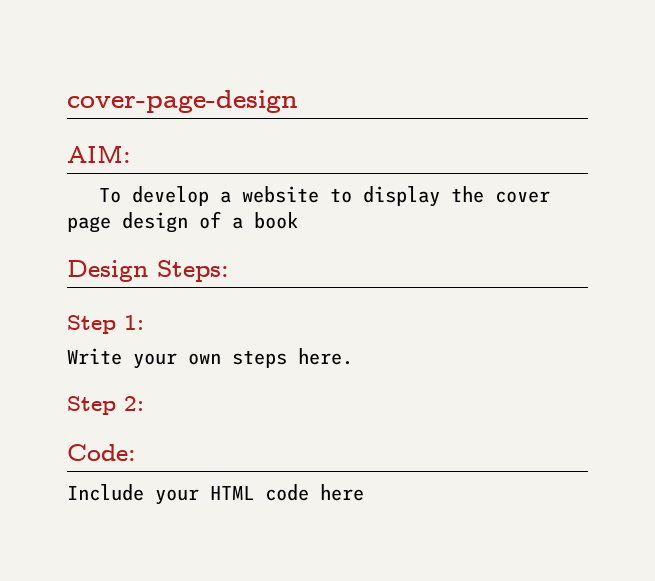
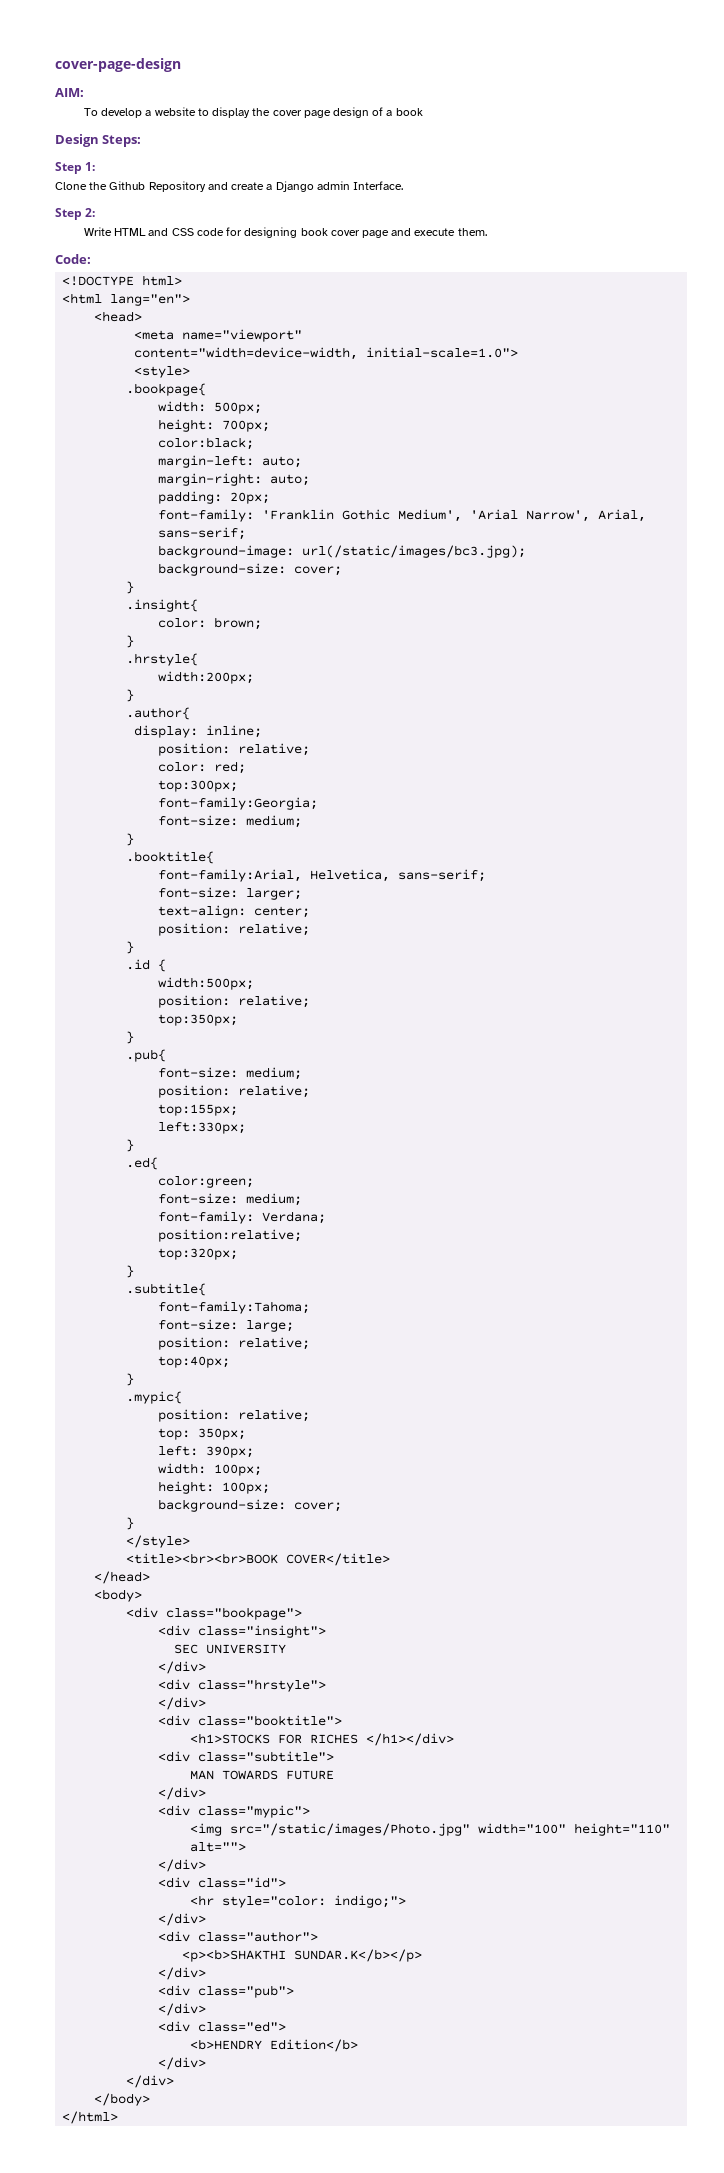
[67,348,353,369] [67,396,144,415] [67,444,136,461] [67,484,364,505] Write your own steps here. // Step 2: // Code: // Include your HTML code here -> [55,181,404,192] [55,208,96,220] [83,227,487,238] [55,254,91,264] [62,275,183,286] [62,293,191,306] [94,311,143,322] [134,329,303,342] [134,347,519,360] [134,366,191,378] [126,383,207,396] [158,401,263,414] [158,419,271,432] [158,437,255,450] [158,455,303,468] [158,473,311,486] [158,491,271,504] [158,509,647,522] [158,527,247,540] [158,545,527,558] [158,563,343,576] [126,581,135,594] [126,599,199,612] [158,617,263,630] [126,635,135,648] [126,653,199,666] [158,671,255,684] [126,689,135,702] [126,707,191,720] [134,725,263,738] [158,743,311,756] [158,761,247,774] [158,780,239,792] [158,797,319,810] [158,815,303,828] [126,833,135,846] [126,851,215,864] [158,869,487,882] [158,887,303,900] [158,905,311,918] [158,923,311,936] [126,941,135,954] [126,959,167,972] [158,977,255,990] [158,995,311,1008] [158,1014,239,1026] [126,1031,135,1044] [126,1049,167,1062] [158,1067,303,1080] [158,1085,311,1098] [158,1104,239,1116] [158,1122,247,1134] [126,1139,135,1152] [126,1157,159,1170] [158,1176,255,1188] [158,1193,303,1206] [158,1211,327,1224] [158,1229,303,1242] [158,1248,239,1260] [126,1265,135,1278] [126,1283,207,1296] [158,1301,311,1314] [158,1319,295,1332] [158,1337,311,1350] [158,1356,231,1368] [126,1373,135,1386] [126,1391,183,1404] [158,1409,311,1422] [158,1428,247,1440] [158,1446,255,1458] [158,1463,263,1476] [158,1481,271,1494] [158,1499,343,1512] [126,1517,135,1530] [126,1535,191,1548] [126,1553,391,1566] [94,1571,151,1584] [94,1589,143,1602] [126,1607,303,1620] [158,1625,327,1638] [174,1644,287,1654] [158,1661,207,1674] [158,1679,327,1692] [158,1697,207,1710] [158,1715,343,1726] [190,1733,455,1746] [158,1751,335,1762] [190,1770,335,1780] [158,1787,207,1800] [158,1805,311,1818] [190,1823,671,1836] [190,1842,247,1852] [158,1859,207,1872] [158,1877,287,1888] [190,1895,407,1908] [158,1913,207,1926] [158,1931,319,1942] [182,1949,423,1962] [158,1967,207,1980] [158,1985,295,1998] [158,2003,207,2016] [158,2021,287,2032] [190,2039,359,2052] [158,2057,207,2070] [126,2075,175,2088] [94,2093,151,2106] [62,2111,119,2124] Clone the Github Repository and create a Django admin Interface. // Step 2: // Write HTML and CSS code for designing book cover page and execute them. // Code: // <!DOCTYPE html> // <html lang="en"> // <head> // <meta name="viewport" // content="width=device-width, initial-scale=1.0"> // <style> // .bookpage{ // width: 500px; // height: 700px; // color:black; // margin-left: auto; // margin-right: auto; // padding: 20px; // font-family: 'Franklin Gothic Medium', 'Arial Narrow', Arial, sans-serif; // background-image: url(/static/images/bc3.jpg); // background-size: cover; // } // .insight{ // color: brown; // } // .hrstyle{ // width:200px; // } // .author{ // display: inline; // position: relative; // color: red; // top:300px; // font-family:Georgia; // font-size: medium; // } // .booktitle{ // font-family:Arial, Helvetica, sans-serif; // font-size: larger; // text-align: center; // position: relative; // } // .id { // width:500px; // position: relative; // top:350px; // } // .pub{ // font-size: medium; // position: relative; // top:155px; // left:330px; // } // .ed{ // color:green; // font-size: medium; // font-family: Verdana; // position:relative; // top:320px; // } // .subtitle{ // font-family:Tahoma; // font-size: large; // position: relative; // top:40px; // } // .mypic{ // position: relative; // top: 350px; // left: 390px; // width: 100px; // height: 100px; // background-size: cover; // } // </style> // <title><br><br>BOOK COVER</title> // </head> // <body> // <div class="bookpage"> // <div class="insight"> // SEC UNIVERSITY // </div> // <div class="hrstyle"> // </div> // <div class="booktitle"> // <h1>STOCKS FOR RICHES </h1></div> // <div class="subtitle"> // MAN TOWARDS FUTURE // </div> // <div class="mypic"> // <img src="/static/images/Photo.jpg" width="100" height="110" alt=""> // </div> // <div class="id"> // <hr style="color: indigo;"> // </div> // <div class="author"> // <p><b>SHAKTHI SUNDAR.K</b></p> // </div> // <div class="pub"> // </div> // <div class="ed"> // <b>HENDRY Edition</b> // </div> // </div> // </body> // </html>

